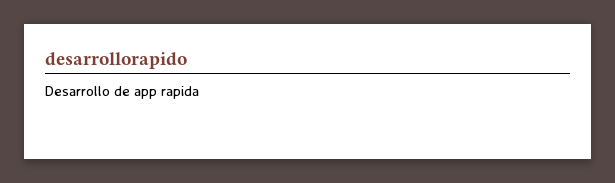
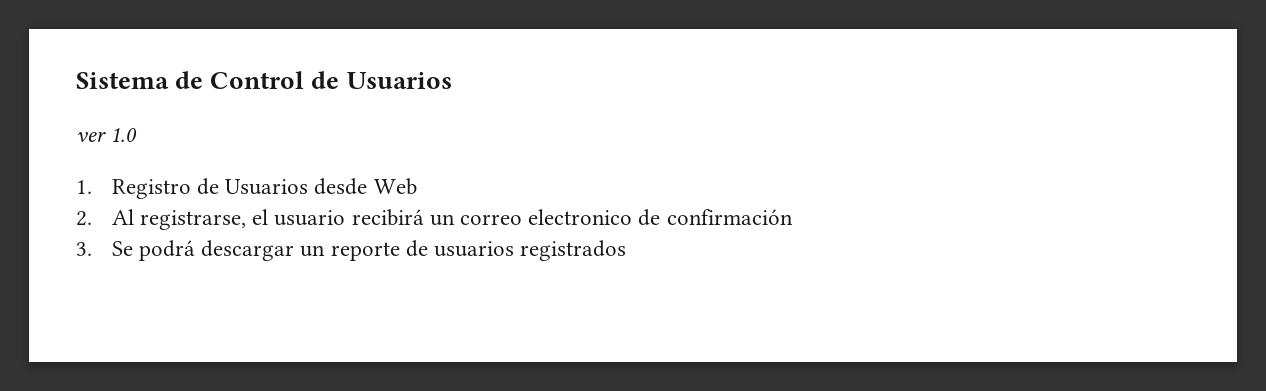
[45,52,187,69] [45,86,199,99] desarrollorapido // Desarrollo de app rapida -> [76,71,452,89] [76,127,138,142] [76,178,417,199] [76,209,793,230] [76,240,627,261] Sistema de Control de Usuarios // ver 1.0 // 1. Registro de Usuarios desde Web // 2. Al registrarse, el usuario recibirá un correo electronico de confirmación // 3. Se podrá descargar un reporte de usuarios registrados

